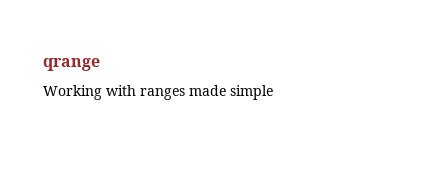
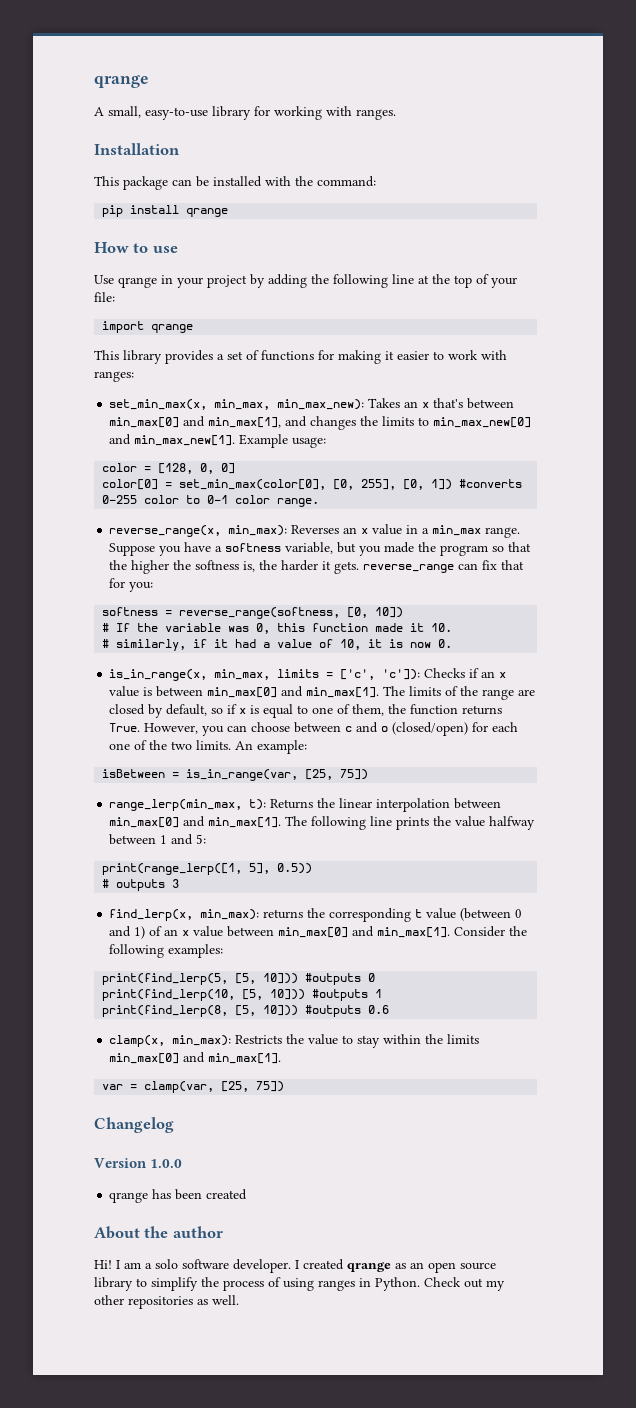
[43,58,100,71] [43,85,273,100] qrange // Working with ranges made simple -> [94,75,149,88] [94,106,396,120] [94,143,180,155] [94,176,376,190] [102,205,229,217] [94,242,178,253] [94,274,517,288] [94,292,115,302] [102,321,194,333] [94,350,507,364] [94,371,134,382] [109,398,515,410] [109,416,532,430] [109,434,327,448] [102,463,236,474] [102,479,523,490] [102,495,320,507] [109,524,521,538] [109,542,532,556] [109,560,525,574] [109,578,154,592] [102,607,404,619] [102,623,453,634] [102,639,453,651] [109,668,507,681] [109,686,536,700] [109,704,503,718] [109,722,519,736] [109,740,308,754] [102,769,369,781] [109,798,502,812] [109,816,536,830] [109,834,207,845] [102,863,313,875] [102,879,180,891] [109,908,523,922] [109,926,528,939] [109,944,224,958] [102,973,376,985] [102,989,383,1001] [102,1005,390,1017] [109,1034,480,1048] [109,1052,282,1064] [102,1081,285,1093] [94,1117,174,1133] [94,1158,183,1168] [109,1189,248,1203] [94,1226,223,1239] [94,1259,496,1273] [94,1277,505,1291] [94,1295,239,1309] qrange // A small, easy-to-use library for working with ranges. // Installation // This package can be installed with the command: // pip install qrange // How to use // Use qrange in your project by adding the following line at the top of your file: // import qrange // This library provides a set of functions for making it easier to work with ranges: // set_min_max(x, min_max, min_max_new): Takes an x that's between min_max[0] and min_max[1], and changes the limits to min_max_new[0] and min_max_new[1]. Example usage: // color = [128, 0, 0] // color[0] = set_min_max(color[0], [0, 255], [0, 1]) #converts 0-255 color to 0-1 color range. // reverse_range(x, min_max): Reverses an x value in a min_max range. Suppose you have a softness variable, but you made the program so that the higher the softness is, the harder it gets. reverse_range can fix that for you: // softness = reverse_range(softness, [0, 10]) // # If the variable was 0, this function made it 10. // # similarly, if it had a value of 10, it is now 0. // is_in_range(x, min_max, limits = ['c', 'c']): Checks if an x value is between min_max[0] and min_max[1]. The limits of the range are closed by default, so if x is equal to one of them, the function returns True. However, you can choose between c and o (closed/open) for each one of the two limits. An example: // isBetween = is_in_range(var, [25, 75]) // range_lerp(min_max, t): Returns the linear interpolation between min_max[0] and min_max[1]. The following line prints the value halfway between 1 and 5: // print(range_lerp([1, 5], 0.5)) // # outputs 3 // find_lerp(x, min_max): returns the corresponding t value (between 0 and 1) of an x value between min_max[0] and min_max[1]. Consider the following examples: // print(find_lerp(5, [5, 10])) #outputs 0 // print(find_lerp(10, [5, 10])) #outputs 1 // print(find_lerp(8, [5, 10])) #outputs 0.6 // clamp(x, min_max): Restricts the value to stay within the limits min_max[0] and min_max[1]. // var = clamp(var, [25, 75]) // Changelog // Version 1.0.0 // qrange has been created // About the author // Hi! I am a solo software developer. I created qrange as an open source library to simplify the process of using ranges in Python. Check out my other repositories as well.

